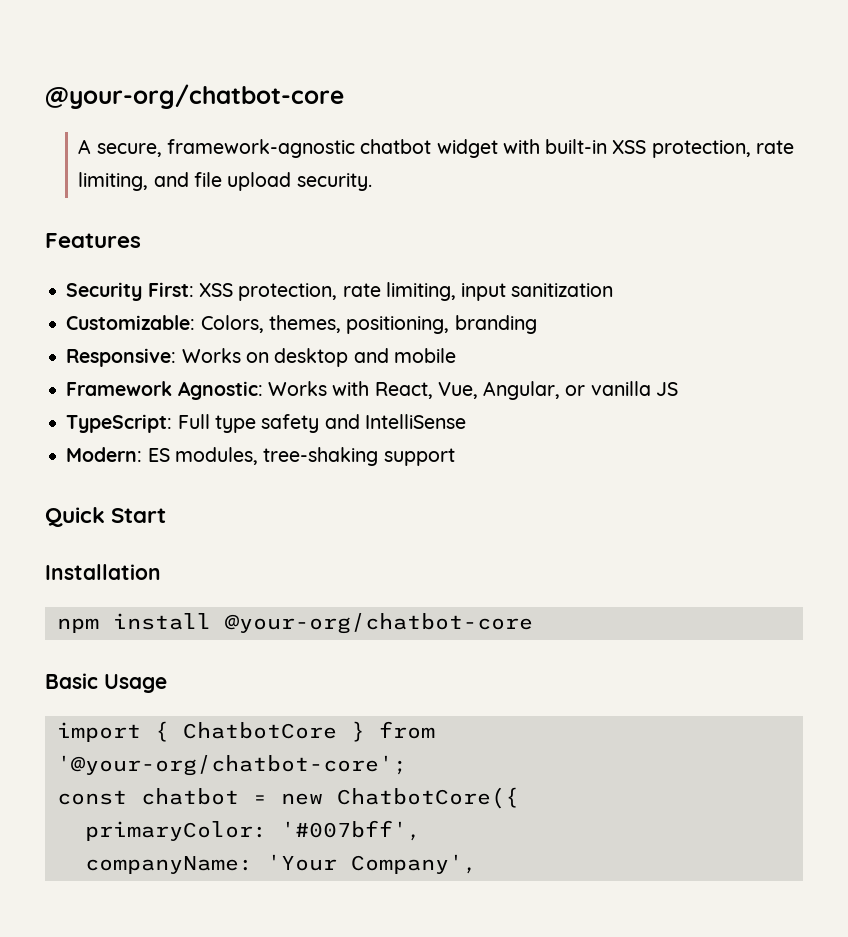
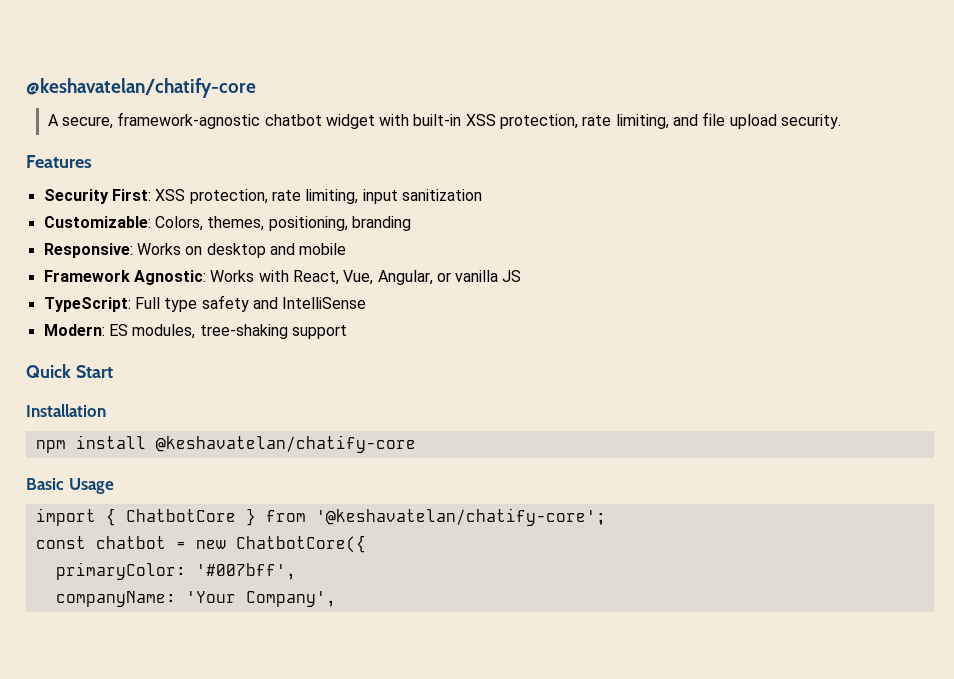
[45,84,344,109] @your-org/chatbot-core -> [26,78,256,98] @keshavatelan/chatify-core
[224,613,533,634] @your-org/chatbot-core -> [155,435,416,453] @keshavatelan/chatify-core
[56,755,407,776] '@your-org/chatbot-core'; -> [315,508,606,526] '@keshavatelan/chatify-core';

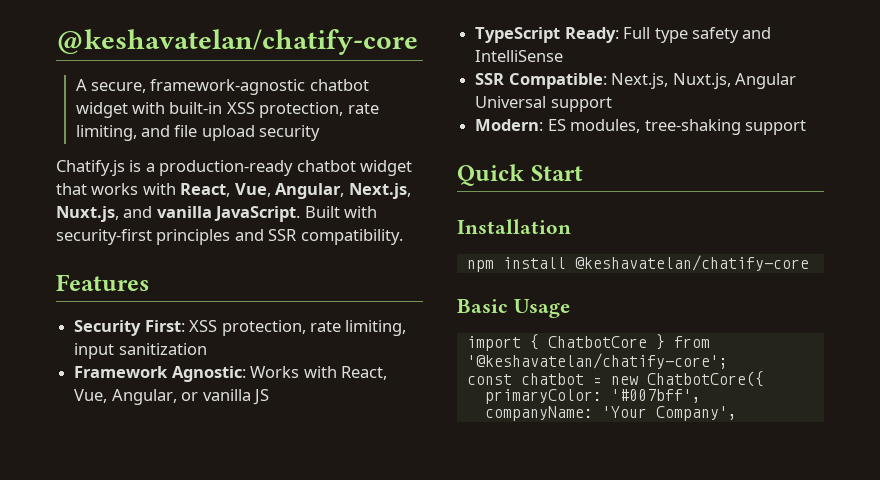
[781,114,842,129] security. -> [259,125,321,141] [56,160,413,176] [56,183,411,199] [56,206,378,222] [56,229,403,245] security // Chatify.js is a production-ready chatbot widget that works with React, Vue, Angular, Next.js, Nuxt.js, and vanilla JavaScript. Built with security-first principles and SSR compatibility.
[43,216,411,231] [43,243,347,258] // Customizable: Colors, themes, positioning, branding // Responsive: Works on desktop and mobile -> (207, 349) none
[43,297,131,312] TypeScript: -> [475,27,619,43] TypeScript Ready:
(367, 303) none -> [475,73,796,89] [475,96,612,112] // SSR Compatible: Next.js, Nuxt.js, Angular Universal support

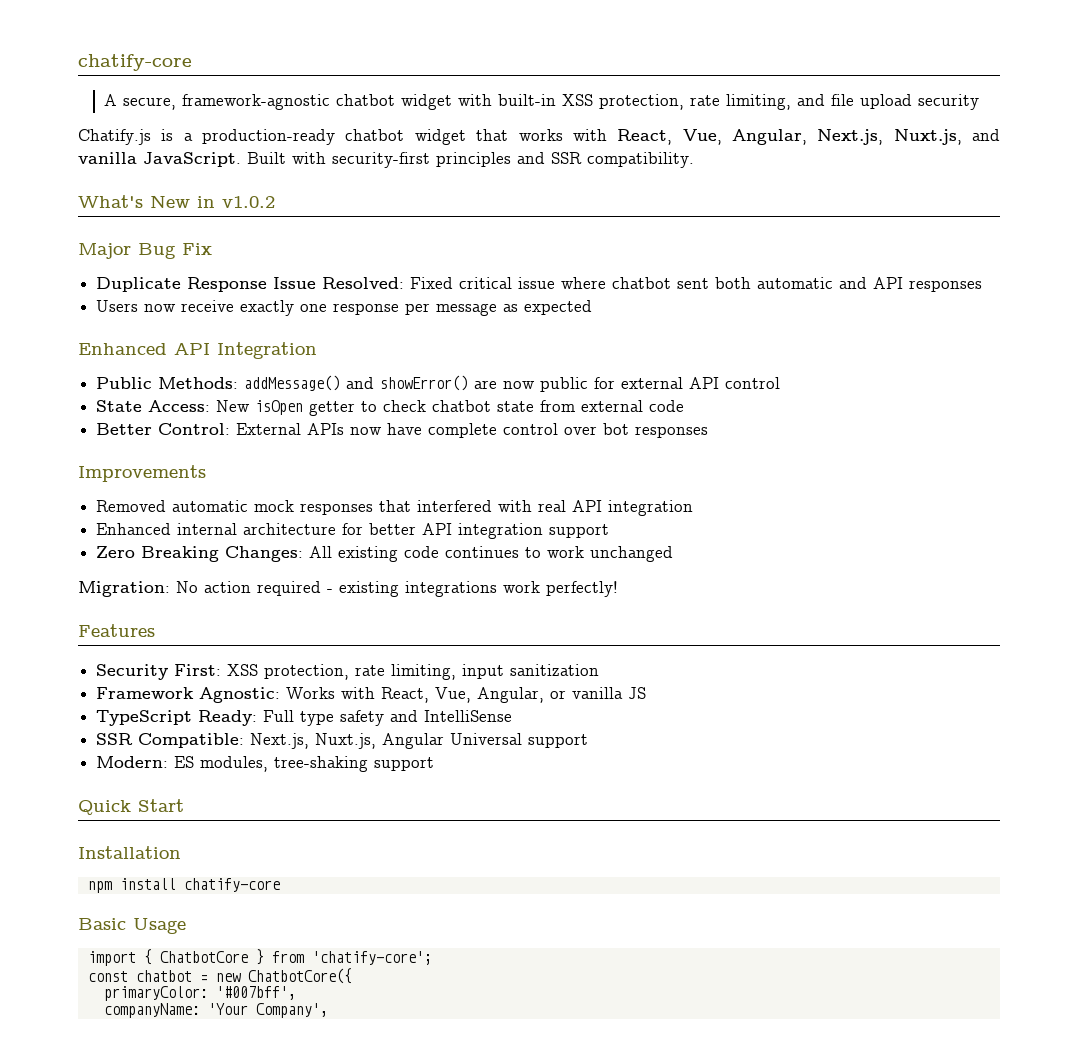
[56,29,418,55] @keshavatelan/chatify-core -> [78,54,192,71] chatify-core
(403, 237) none -> [78,195,275,208] [78,243,212,259] [96,277,983,292] [96,300,593,316] [78,342,317,359] [96,375,781,392] [96,400,685,416] [96,423,709,438] [78,465,206,482] [96,500,694,516] [96,523,610,539] [96,546,674,562] [78,581,618,597] // What's New in v1.0.2 // Major Bug Fix // Duplicate Response Issue Resolved: Fixed critical issue where chatbot sent both automatic and API responses // Users now receive exactly one response per message as expected // Enhanced API Integration // Public Methods: addMessage() and showError() are now public for external API control // State Access: New isOpen getter to check chatbot state from external code // Better Control: External APIs now have complete control over bot responses // Improvements // Removed automatic mock responses that interfered with real API integration // Enhanced internal architecture for better API integration support // Zero Breaking Changes: All existing code continues to work unchanged // Migration: No action required - existing integrations work perfectly!
[574,255,809,271] @keshavatelan/chatify-core -> [183,878,280,892] chatify-core
[466,353,728,369] '@keshavatelan/chatify-core'; -> [311,951,432,965] 'chatify-core';

